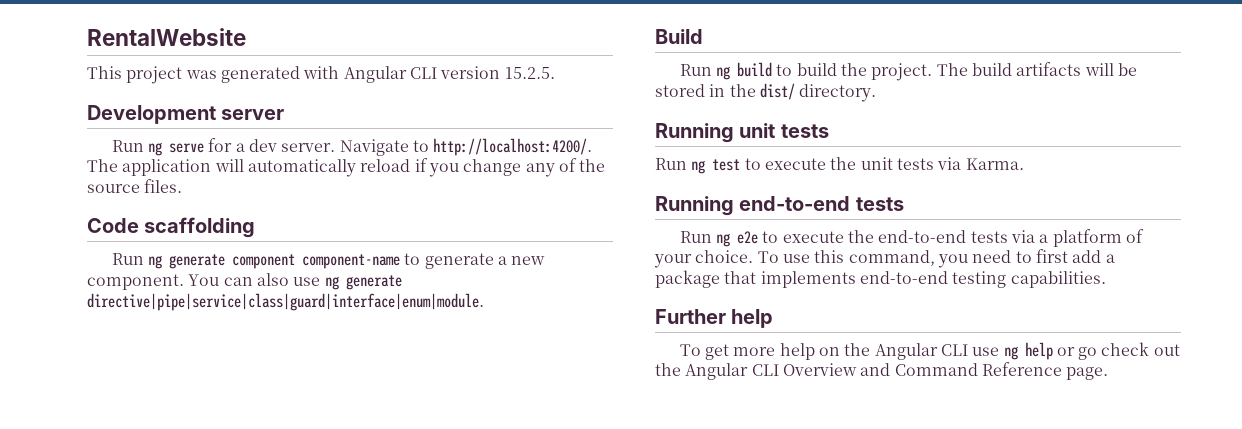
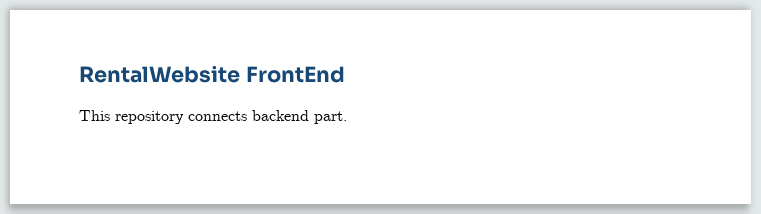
(246, 37) none -> [245,66,345,83] FrontEnd
[126,66,555,84] [87,105,285,124] [111,138,593,156] [87,158,606,177] [87,179,183,193] [87,217,256,238] [111,253,546,269] [87,273,402,290] [87,293,484,311] [655,29,703,44] [679,62,1137,81] [655,83,877,102] [655,123,829,143] [655,157,1024,174] [655,196,904,216] [679,229,1144,247] [654,249,1115,268] [655,270,1106,288] [655,309,774,328] [679,342,1180,360] [655,362,1109,380] project was generated with Angular CLI version 15.2.5. // Development server // Run ng serve for a dev server. Navigate to http://localhost:4200/. The application will automatically reload if you change any of the source files. // Code scaffolding // Run ng generate component component-name to generate a new component. You can also use ng generate directive|pipe|service|class|guard|interface|enum|module. // Build // Run ng build to build the project. The build artifacts will be stored in the dist/ directory. // Running unit tests // Run ng test to execute the unit tests via Karma. // Running end-to-end tests // Run ng e2e to execute the end-to-end tests via a platform of your choice. To use this command, you need to first add a package that implements end-to-end testing capabilities. // Further help // To get more help on the Angular CLI use ng help or go check out the Angular CLI Overview and Command Reference page. -> [115,110,347,124] repository connects backend part.

